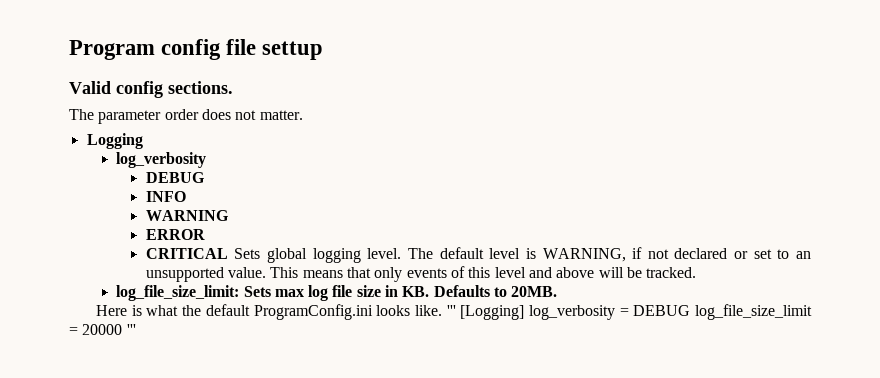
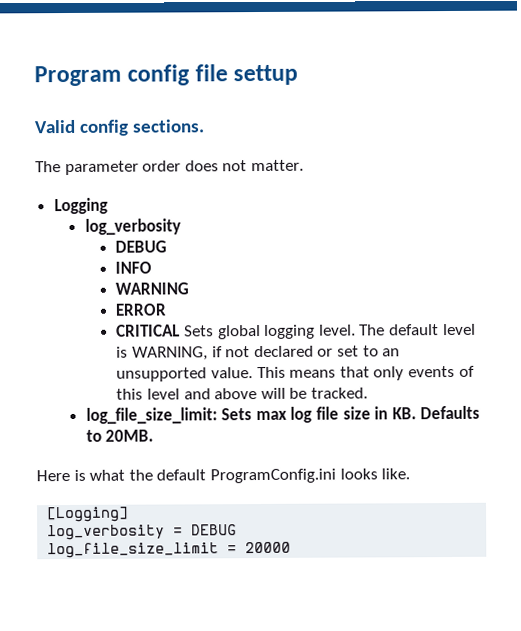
[446,305,456,316] ''' -> (411, 474) //
(525, 312) none -> (130, 514) //
(691, 310) none -> (238, 530) //
[126,324,136,335] ''' -> (292, 547) none

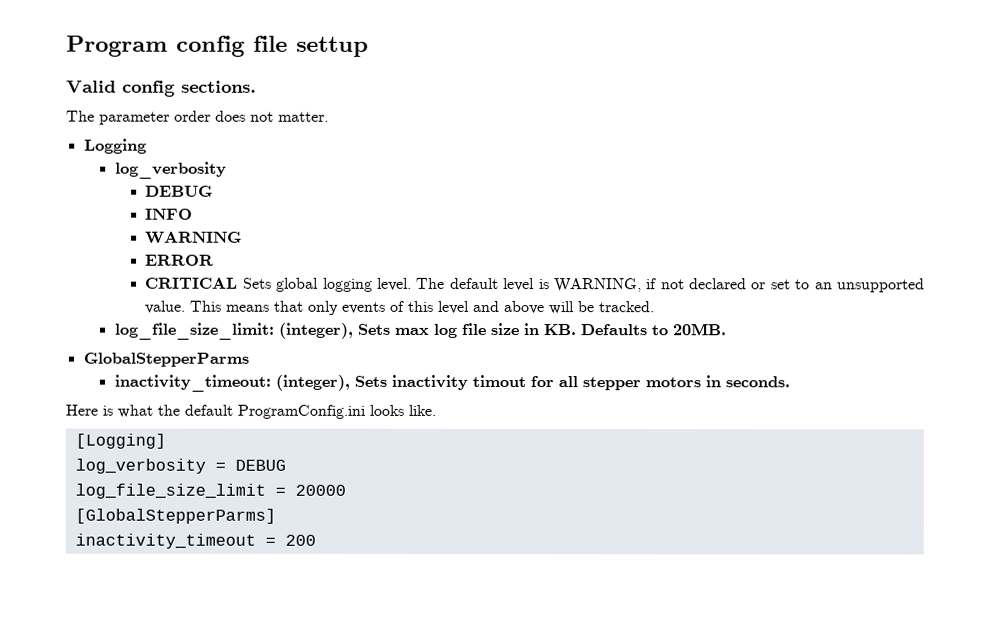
(218, 415) none -> [277,322,353,339] (integer),
(155, 435) none -> [82,352,249,367] [113,374,790,392] // GlobalStepperParms // inactivity_timeout: (integer), Sets inactivity timout for all stepper motors in seconds.
(292, 547) none -> [74,508,276,524] [74,533,316,549] // [GlobalStepperParms] // inactivity_timeout = 200

